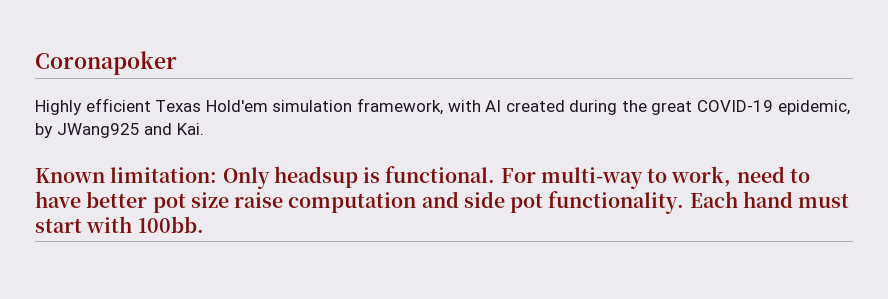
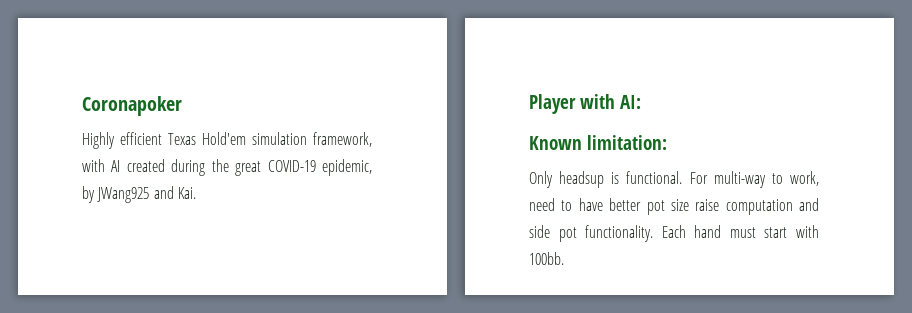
(204, 129) none -> [529,94,641,114] // Player with AI:
(218, 175) none -> (667, 142) //

